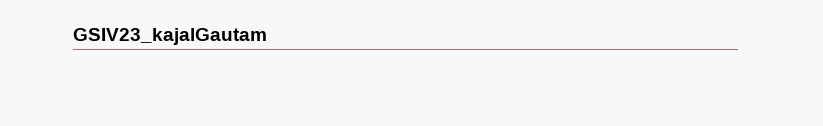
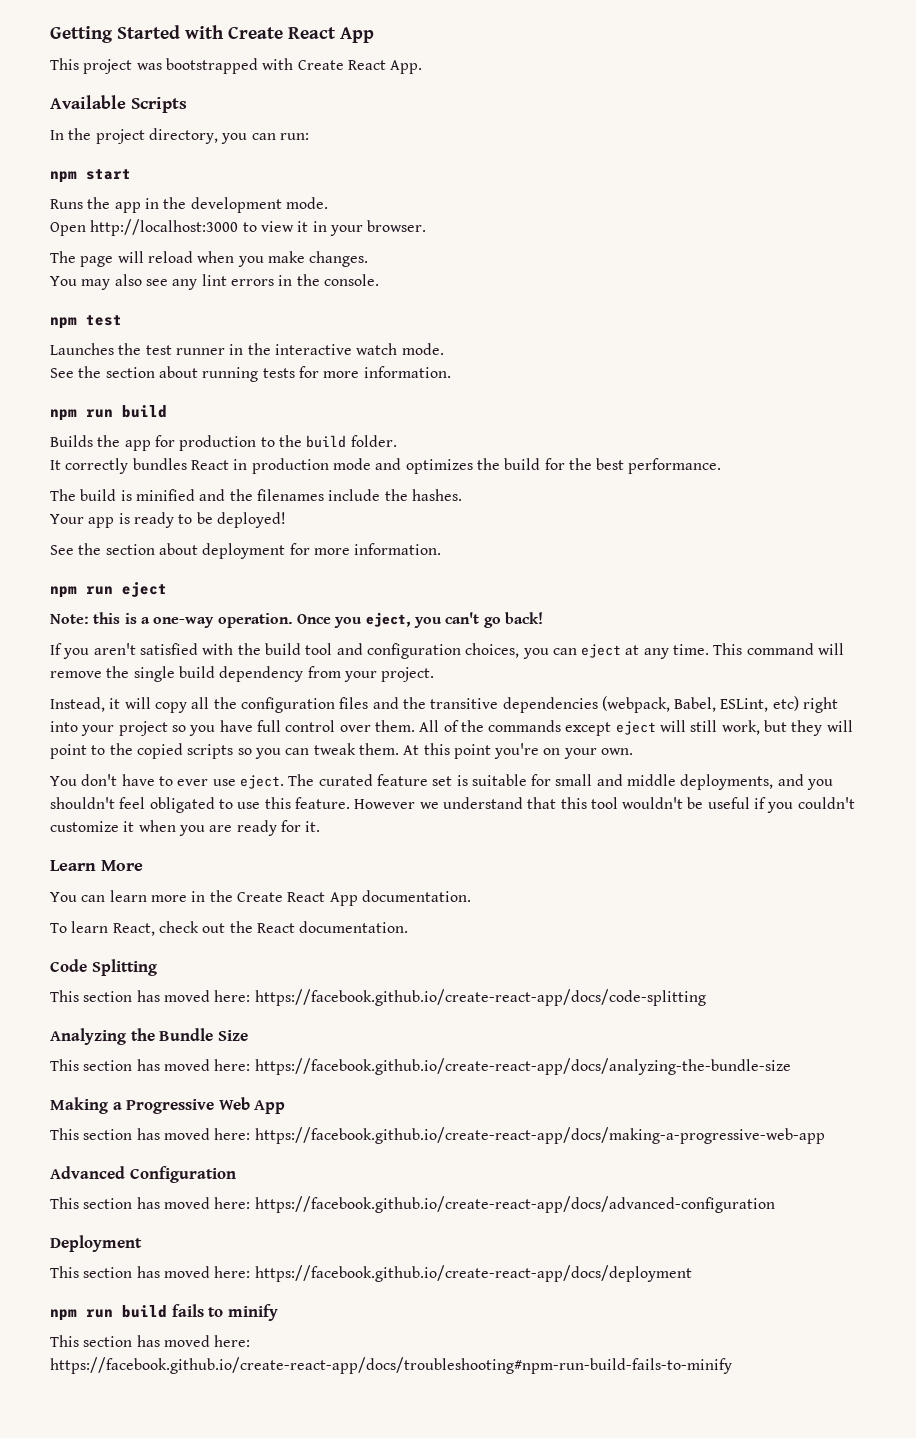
[73,28,267,45] GSIV23_kajalGautam -> [50,25,374,43] [50,58,423,74] [50,95,187,113] [50,128,309,144] [50,169,131,183] [50,197,328,213] [50,219,427,236] [50,251,369,267] [50,274,379,290] [50,315,122,329] [50,343,444,355] [50,366,451,382] [50,405,167,421] [50,435,397,451] [50,458,722,474] [50,489,462,501] [50,512,286,528] [50,543,442,559] [50,582,167,598] [50,612,543,628] [50,643,845,659] [50,666,435,682] [50,696,839,713] [50,720,853,736] [50,743,634,759] [50,774,834,790] [50,797,855,813] [50,820,321,836] [50,860,143,871] [50,890,471,906] [50,921,409,936] [50,959,157,976] [50,989,706,1006] [50,1028,248,1045] [50,1058,791,1075] [50,1097,286,1114] [50,1127,825,1144] [50,1166,236,1183] [50,1196,775,1213] [50,1235,142,1252] [50,1265,692,1282] [50,1304,278,1321] [50,1335,251,1347] [50,1357,732,1374] Getting Started with Create React App // This project was bootstrapped with Create React App. // Available Scripts // In the project directory, you can run: // npm start // Runs the app in the development mode. // Open http://localhost:3000 to view it in your browser. // The page will reload when you make changes. // You may also see any lint errors in the console. // npm test // Launches the test runner in the interactive watch mode. // See the section about running tests for more information. // npm run build // Builds the app for production to the build folder. // It correctly bundles React in production mode and optimizes the build for the best performance. // The build is minified and the filenames include the hashes. // Your app is ready to be deployed! // See the section about deployment for more information. // npm run eject // Note: this is a one-way operation. Once you eject, you can't go back! // If you aren't satisfied with the build tool and configuration choices, you can eject at any time. This command will remove the single build dependency from your project. // Instead, it will copy all the configuration files and the transitive dependencies (webpack, Babel, ESLint, etc) right into your project so you have full control over them. All of the commands except eject will still work, but they will point to the copied scripts so you can tweak them. At this point you're on your own. // You don't have to ever use eject. The curated feature set is suitable for small and middle deployments, and you shouldn't feel obligated to use this feature. However we understand that this tool wouldn't be useful if you couldn't customize it when you are ready for it. // Learn More // You can learn more in the Create React App documentation. // To learn React, check out the React documentation. // Code Splitting // This section has moved here: https://facebook.github.io/create-react-app/docs/code-splitting // Analyzing the Bundle Size // This section has moved here: https://facebook.github.io/create-react-app/docs/analyzing-the-bundle-size // Making a Progressive Web App // This section has moved here: https://facebook.github.io/create-react-app/docs/making-a-progressive-web-app // Advanced Configuration // This section has moved here: https://facebook.github.io/create-react-app/docs/advanced-configuration // Deployment // This section has moved here: https://facebook.github.io/create-react-app/docs/deployment // npm run build fails to minify // This section has moved here: https://facebook.github.io/create-react-app/docs/troubleshooting#npm-run-build-fails-to-minify

